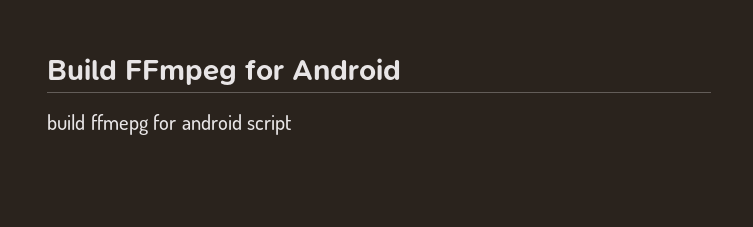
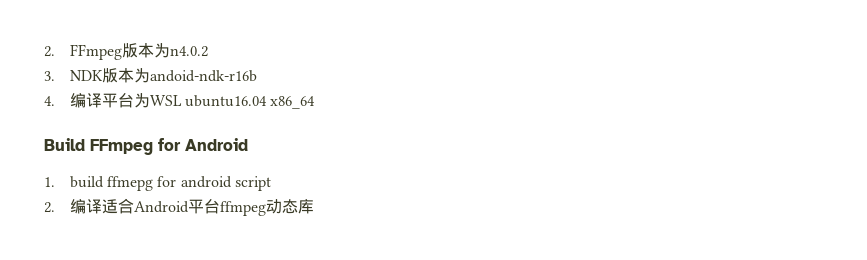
(47, 69) none -> [44,43,208,60] [44,68,257,83] [44,93,316,109] 2. FFmpeg版本为n4.0.2 // 3. NDK版本为andoid-ndk-r16b // 4.编译平台为WSL ubuntu16.04 x86_64 //
(401, 69) none -> [44,177,55,187] 1.
(292, 125) none -> [44,198,314,216] // 2.编译适合Android平台ffmpeg动态库

